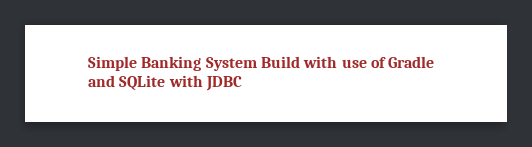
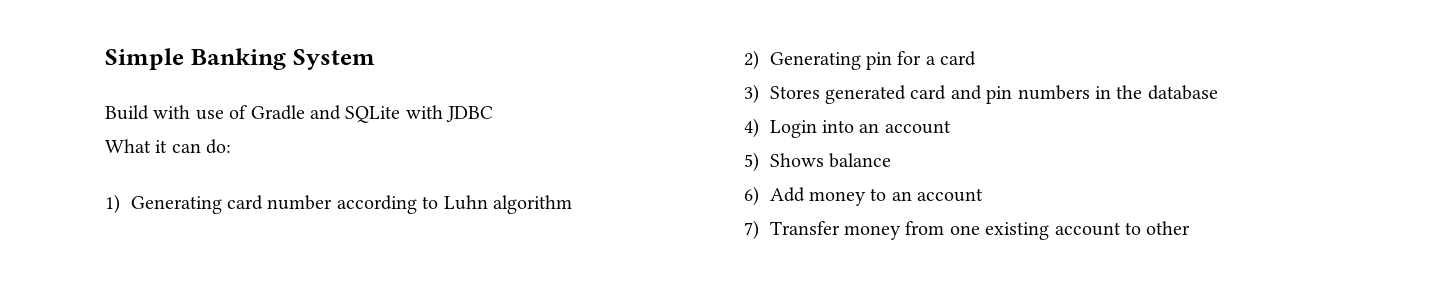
(257, 64) none -> (375, 59) //
(242, 83) none -> [105,139,232,154] [105,194,573,214] [744,50,977,70] [744,84,1218,104] [744,118,951,138] [744,152,892,172] [744,186,984,206] [744,220,1191,240] // What it can do: // 1) Generating card number according to Luhn algorithm // 2) Generating pin for a card // 3) Stores generated card and pin numbers in the database // 4) Login into an account // 5) Shows balance // 6) Add money to an account // 7) Transfer money from one existing account to other

